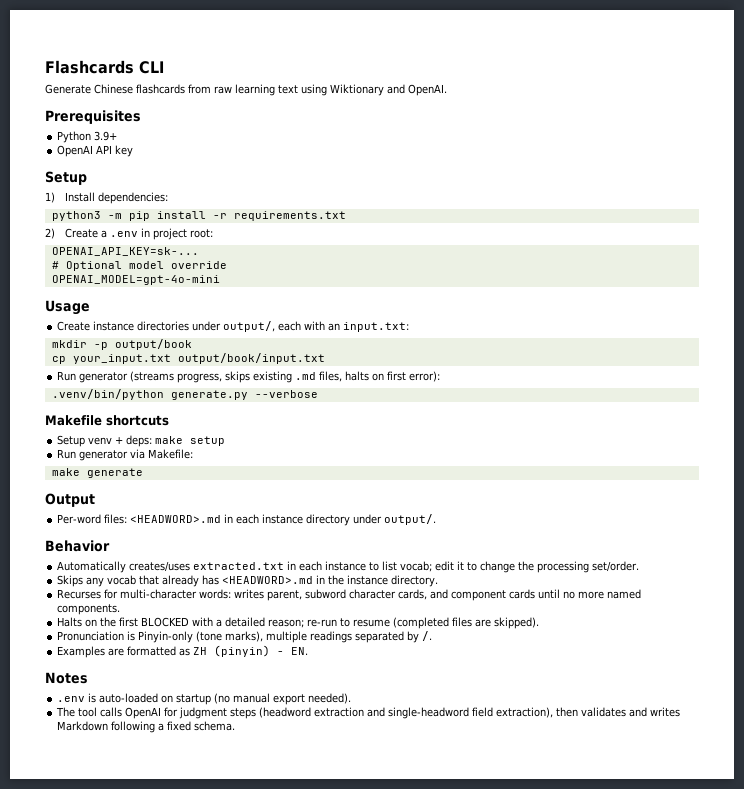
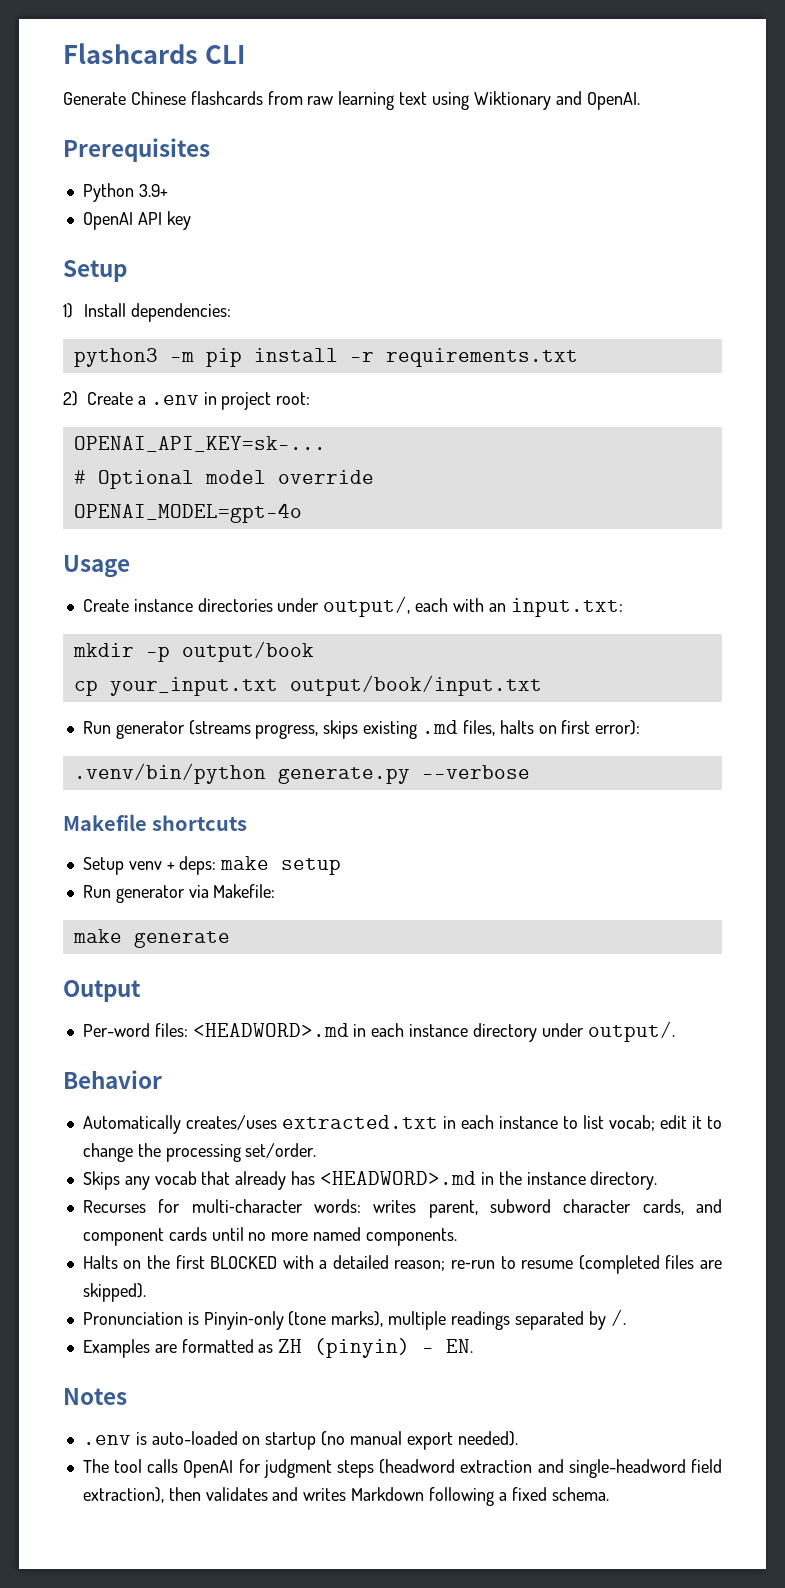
[51,275,220,285] OPENAI_MODEL=gpt-4o-mini -> [73,503,302,523] OPENAI_MODEL=gpt-4o

